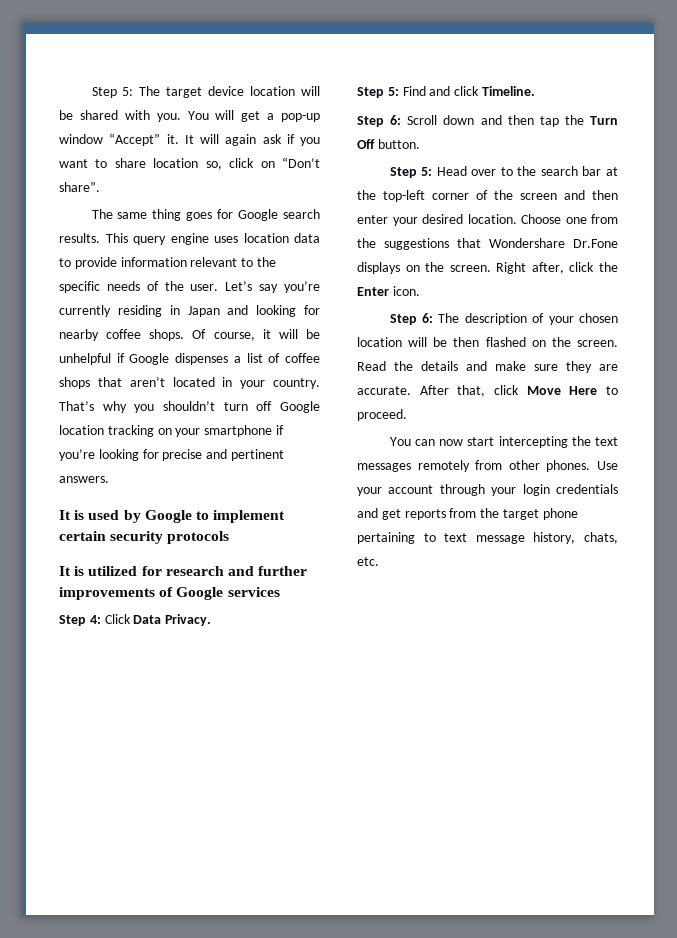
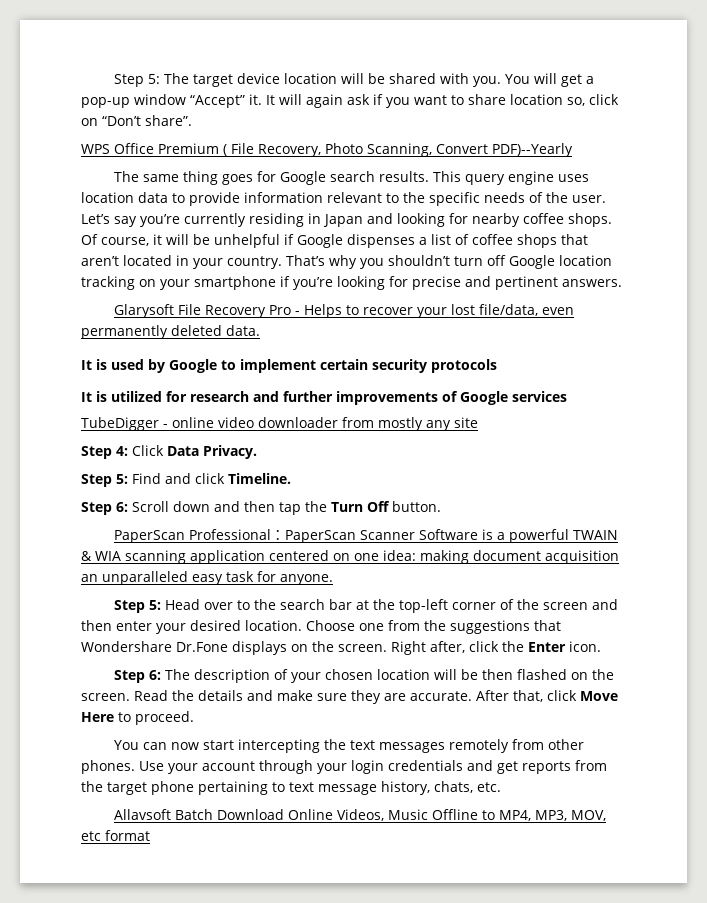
(100, 186) none -> [81,143,573,157] // WPS Office Premium ( File Recovery, Photo Scanning, Convert PDF)--Yearly
(109, 479) none -> [113,304,574,318] [81,325,260,339] // Glarysoft File Recovery Pro - Helps to recover your lost file/data, even permanently deleted data.
(280, 592) none -> [81,417,478,431] // TubeDigger - online video downloader from mostly any site
(420, 144) none -> [113,529,618,543] [81,550,619,564] [81,571,333,585] // PaperScan Professional：PaperScan Scanner Software is a powerful TWAIN & WIA scanning application centered on one idea: making document acquisition an unparalleled easy task for anyone.
(379, 561) none -> [113,809,606,821] [81,830,150,841] // Allavsoft Batch Download Online Videos, Music Offline to MP4, MP3, MOV, etc format

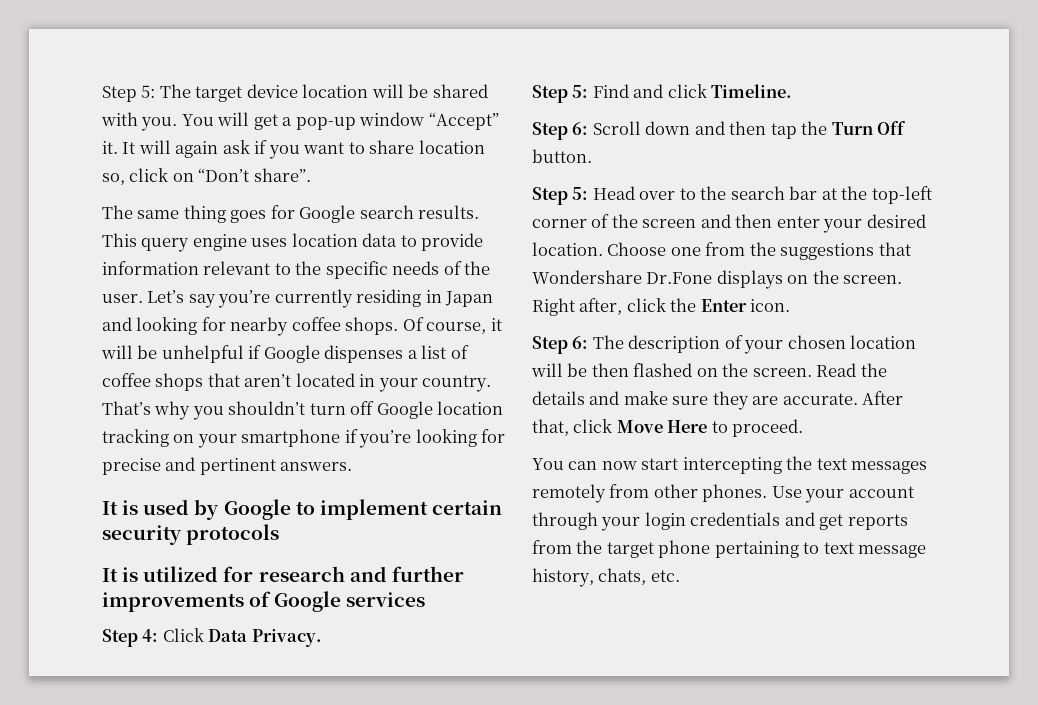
[81,143,573,157] // WPS Office Premium ( File Recovery, Photo Scanning, Convert PDF)--Yearly -> (311, 175) none
[113,304,574,318] [81,325,260,339] // Glarysoft File Recovery Pro - Helps to recover your lost file/data, even permanently deleted data. -> (353, 466) none
[81,417,478,431] // TubeDigger - online video downloader from mostly any site -> (426, 599) none
[113,529,618,543] [81,550,619,564] [81,571,333,585] // PaperScan Professional：PaperScan Scanner Software is a powerful TWAIN & WIA scanning application centered on one idea: making document acquisition an unparalleled easy task for anyone. -> (592, 156) none
[113,809,606,821] [81,830,150,841] // Allavsoft Batch Download Online Videos, Music Offline to MP4, MP3, MOV, etc format -> (680, 576) none

